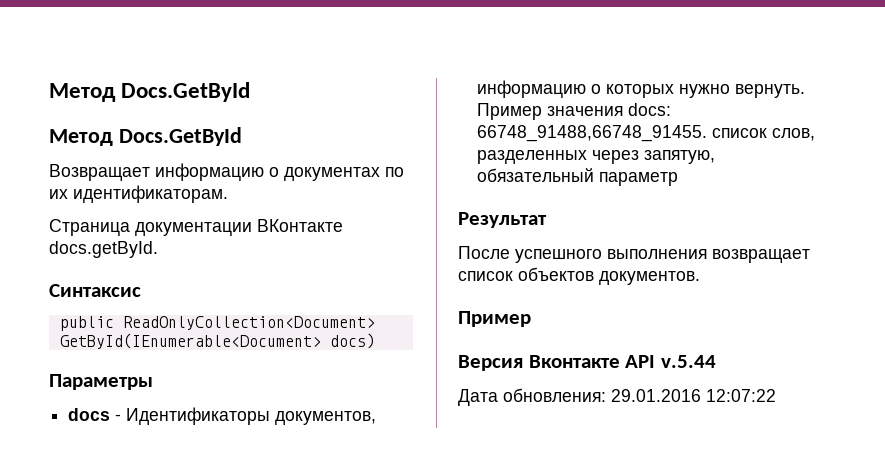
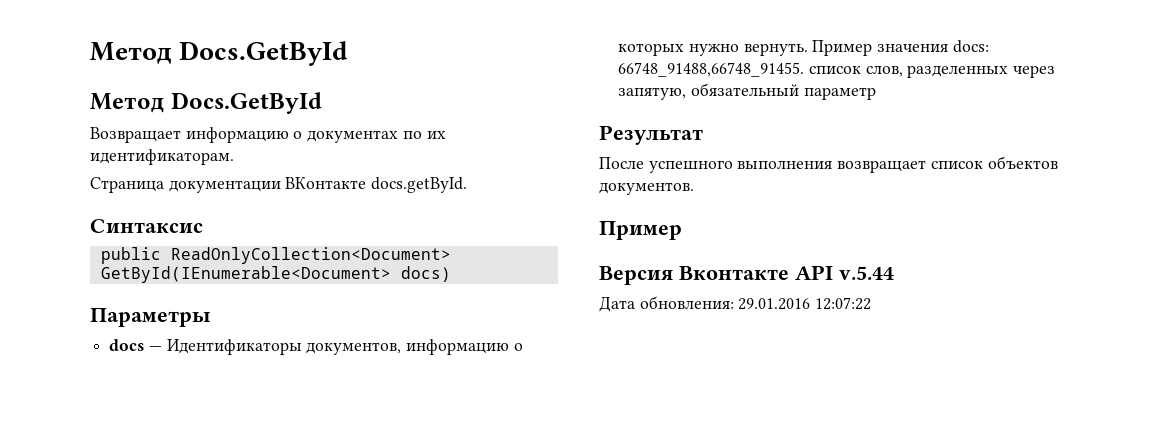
[115,414,122,421] - -> [148,346,162,351] —

